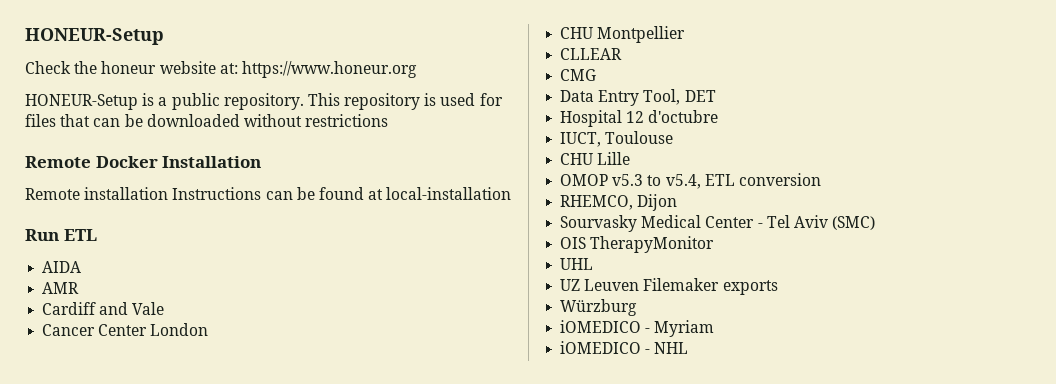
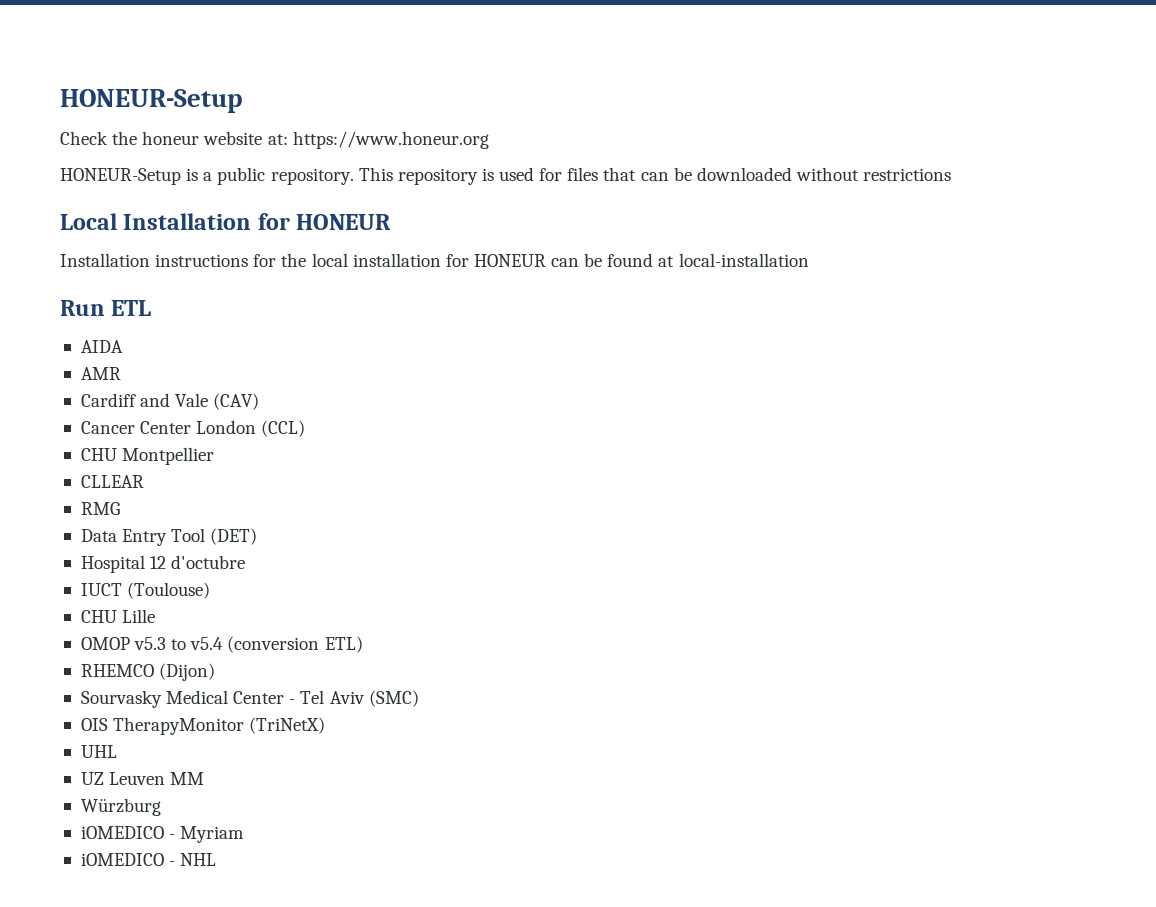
[25,156,262,168] [25,187,262,200] Remote Docker Installation // Remote installation Instructions -> [60,213,392,230] [60,253,546,267] Local Installation for HONEUR // Installation instructions for the local installation for HONEUR
(165, 308) none -> [213,393,260,410] (CAV)
(209, 329) none -> [261,420,306,437] (CCL)
[560,69,597,81] CMG -> [80,502,120,515] RMG
[643,89,716,105] Tool, DET -> [171,528,258,545] Tool (DET)
[560,131,674,147] IUCT, Toulouse -> [80,582,211,599] IUCT (Toulouse)
[665,173,821,189] [560,194,678,211] v5.4, ETL conversion // RHEMCO, Dijon -> [190,636,363,653] [80,663,216,681] v5.4 (conversion ETL) // RHEMCO (Dijon)
(715, 244) none -> [249,717,326,734] (TriNetX)
[643,278,778,295] Filemaker exports -> [170,772,205,785] MM

